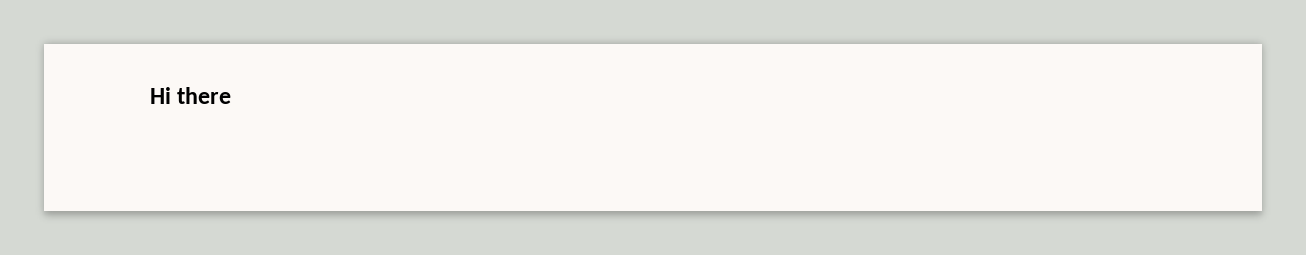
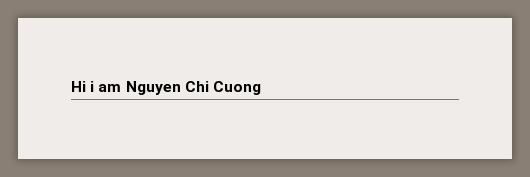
[177,87,232,104] there -> [90,81,261,95] i am Nguyen Chi Cuong

